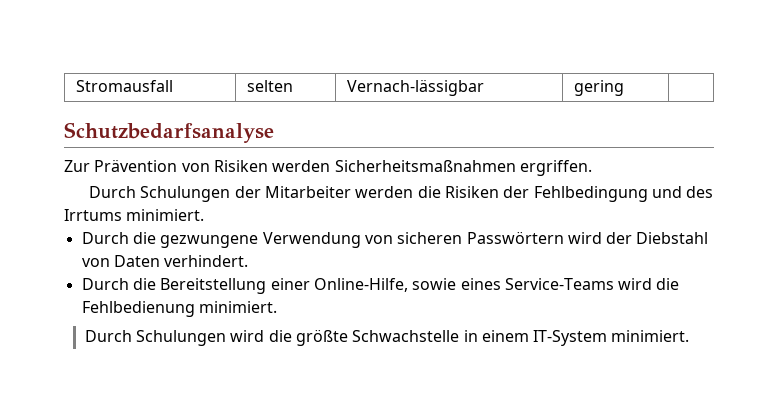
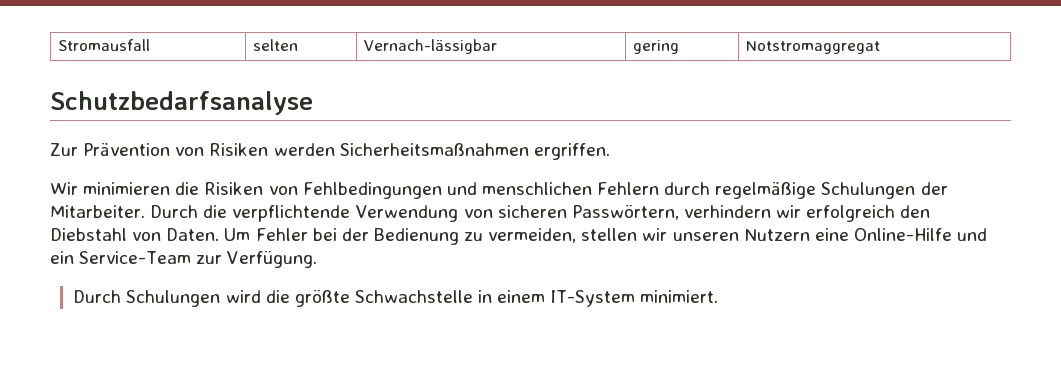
(624, 88) none -> [745,41,880,54] Notstromaggregat
[88,186,714,202] [64,209,205,221] [81,232,259,248] Durch Schulungen der Mitarbeiter werden die Risiken der Fehlbedingung und des Irrtums minimiert. // Durch die gezwungene -> [50,182,948,199] [50,205,351,222] Wir minimieren die Risiken von Fehlbedingungen und menschlichen Fehlern durch regelmäßige Schulungen der Mitarbeiter. Durch die verpflichtende
[466,231,709,244] [81,255,249,267] [81,278,680,294] [81,301,277,317] Passwörtern wird der Diebstahl von Daten verhindert. // Durch die Bereitstellung einer Online-Hilfe, sowie eines Service-Teams wird die Fehlbedienung minimiert. -> [571,204,931,222] [50,228,988,245] [50,251,318,268] Passwörtern, verhindern wir erfolgreich den Diebstahl von Daten. Um Fehler bei der Bedienung zu vermeiden, stellen wir unseren Nutzern eine Online-Hilfe und ein Service-Team zur Verfügung.

